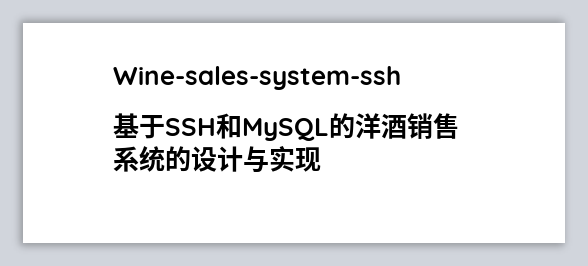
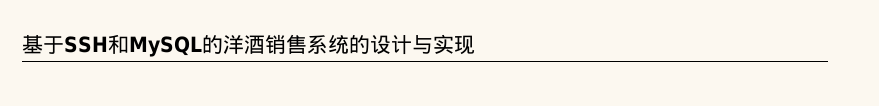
[113,66,401,90] Wine-sales-system-ssh // -> (22, 44) none

